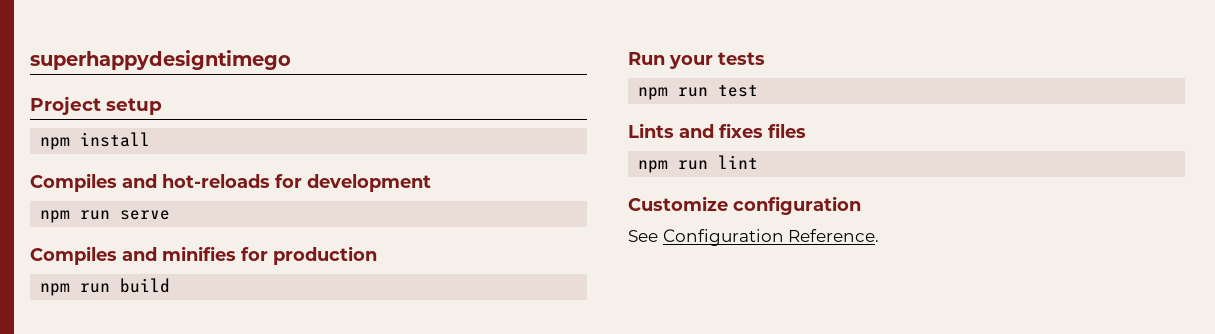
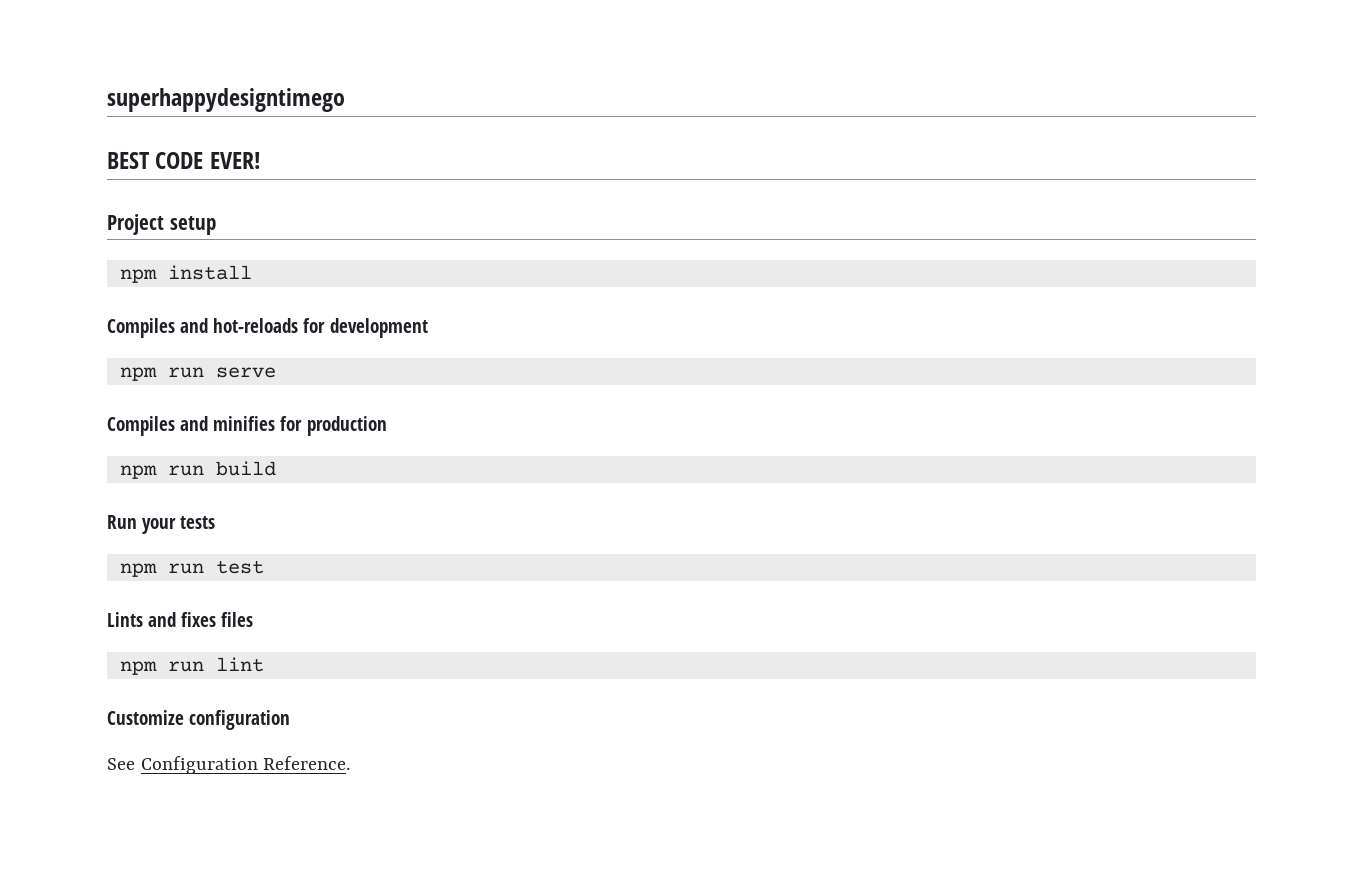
(291, 60) none -> [107,152,261,169] // BEST CODE EVER!

